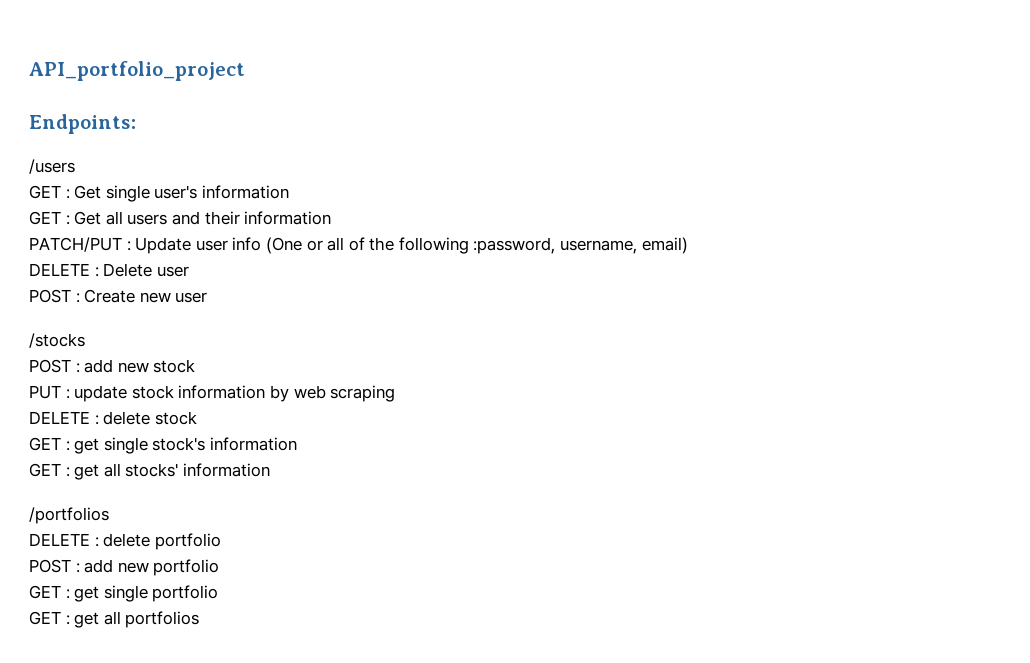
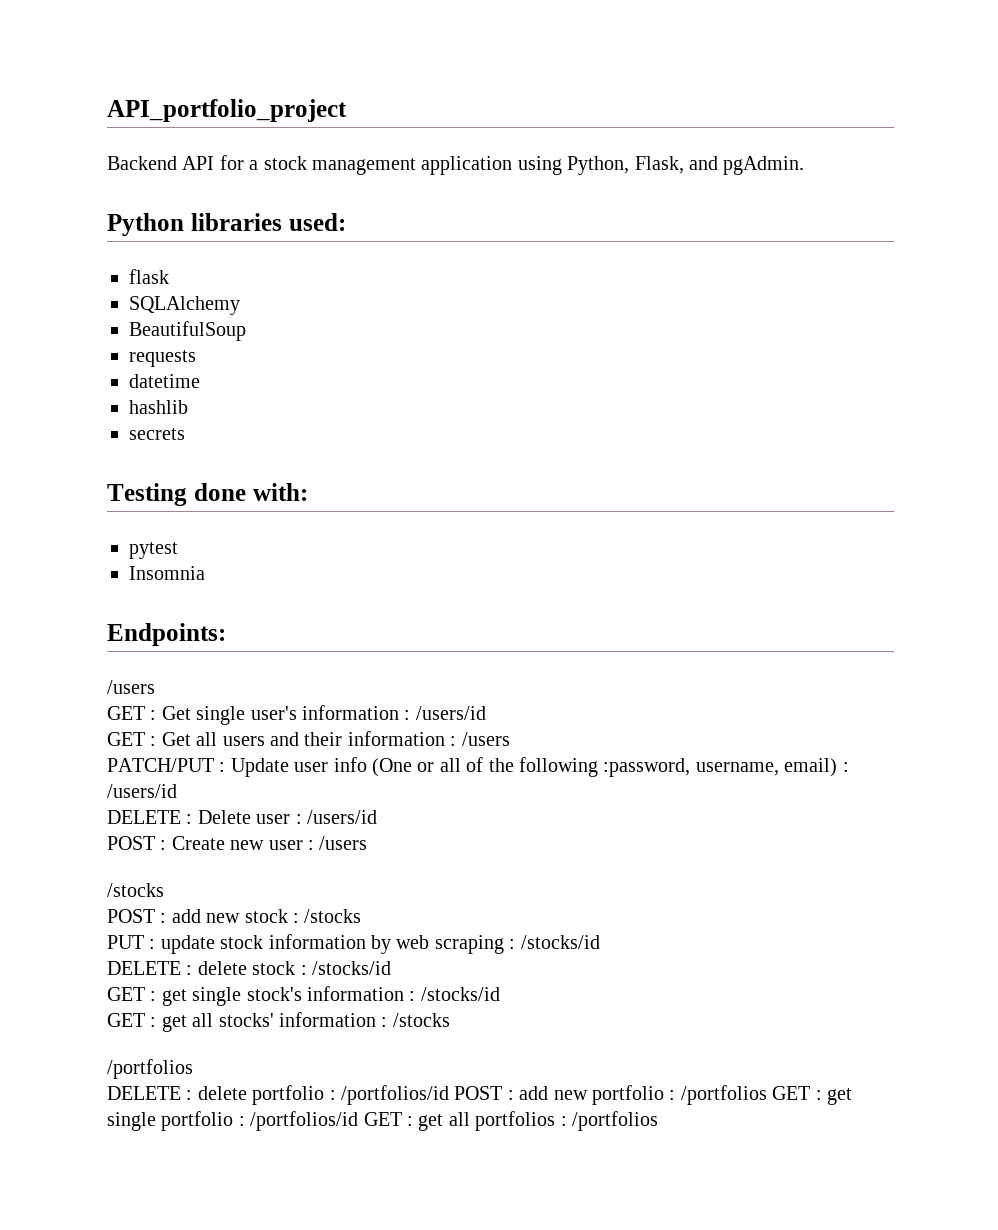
(245, 71) none -> [107,155,805,175] [107,213,346,236] [129,269,169,284] [129,296,240,315] [129,321,246,341] [129,350,196,367] [129,374,200,388] [129,400,188,414] [129,428,185,440] [107,483,308,506] [129,542,178,559] [129,566,205,580] // Backend API for a stock management application using Python, Flask, and pgAdmin. // Python libraries used: // flask // SQLAlchemy // BeautifulSoup // requests // datetime // hashlib // secrets // Testing done with: // pytest // Insomnia
(289, 192) none -> [404,706,486,720] : /users/id
(332, 218) none -> [450,732,510,746] : /users
(688, 245) none -> [842,762,849,772] [107,784,177,798] : /users/id
(189, 271) none -> [295,810,377,824] : /users/id
(208, 297) none -> [308,836,368,850] : /users
(196, 366) none -> [293,909,362,923] : /stocks
(396, 393) none -> [509,935,600,949] : /stocks/id
(197, 418) none -> [300,961,391,975] : /stocks/id
(297, 444) none -> [409,987,500,1001] : /stocks/id
(270, 470) none -> [381,1013,450,1027] : /stocks
(221, 541) // -> [329,1085,449,1105] : /portfolios/id
(220, 567) // -> [669,1085,767,1105] : /portfolios
(219, 593) // -> [238,1111,359,1131] : /portfolios/id
(200, 619) none -> [560,1111,658,1131] : /portfolios

